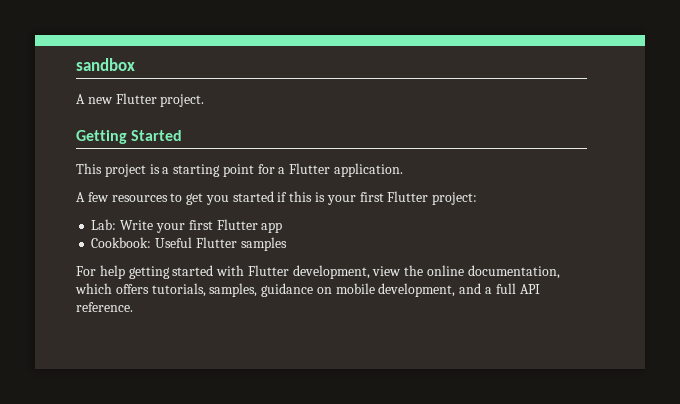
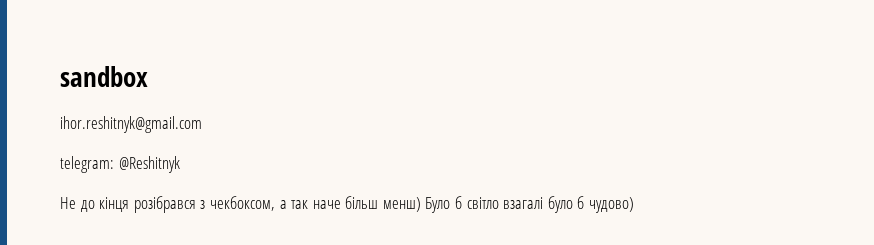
[76,93,205,107] [76,130,183,144] [76,163,404,177] [76,191,478,205] [91,219,283,233] [91,237,287,251] [76,265,560,279] [75,283,540,297] [76,302,133,312] A new Flutter project. // Getting Started // This project is a starting point for a Flutter application. // A few resources to get you started if this is your first Flutter project: // Lab: Write your first Flutter app // Cookbook: Useful Flutter samples // For help getting started with Flutter development, view the online documentation, which offers tutorials, samples, guidance on mobile development, and a full API reference. -> [60,116,202,133] [60,156,180,173] [60,196,635,213] ihor.reshitnyk@gmail.com // telegram: @Reshitnyk // Не до кінця розібрався з чекбоксом, а так наче більш менш) Було б світло взагалі було б чудово)

